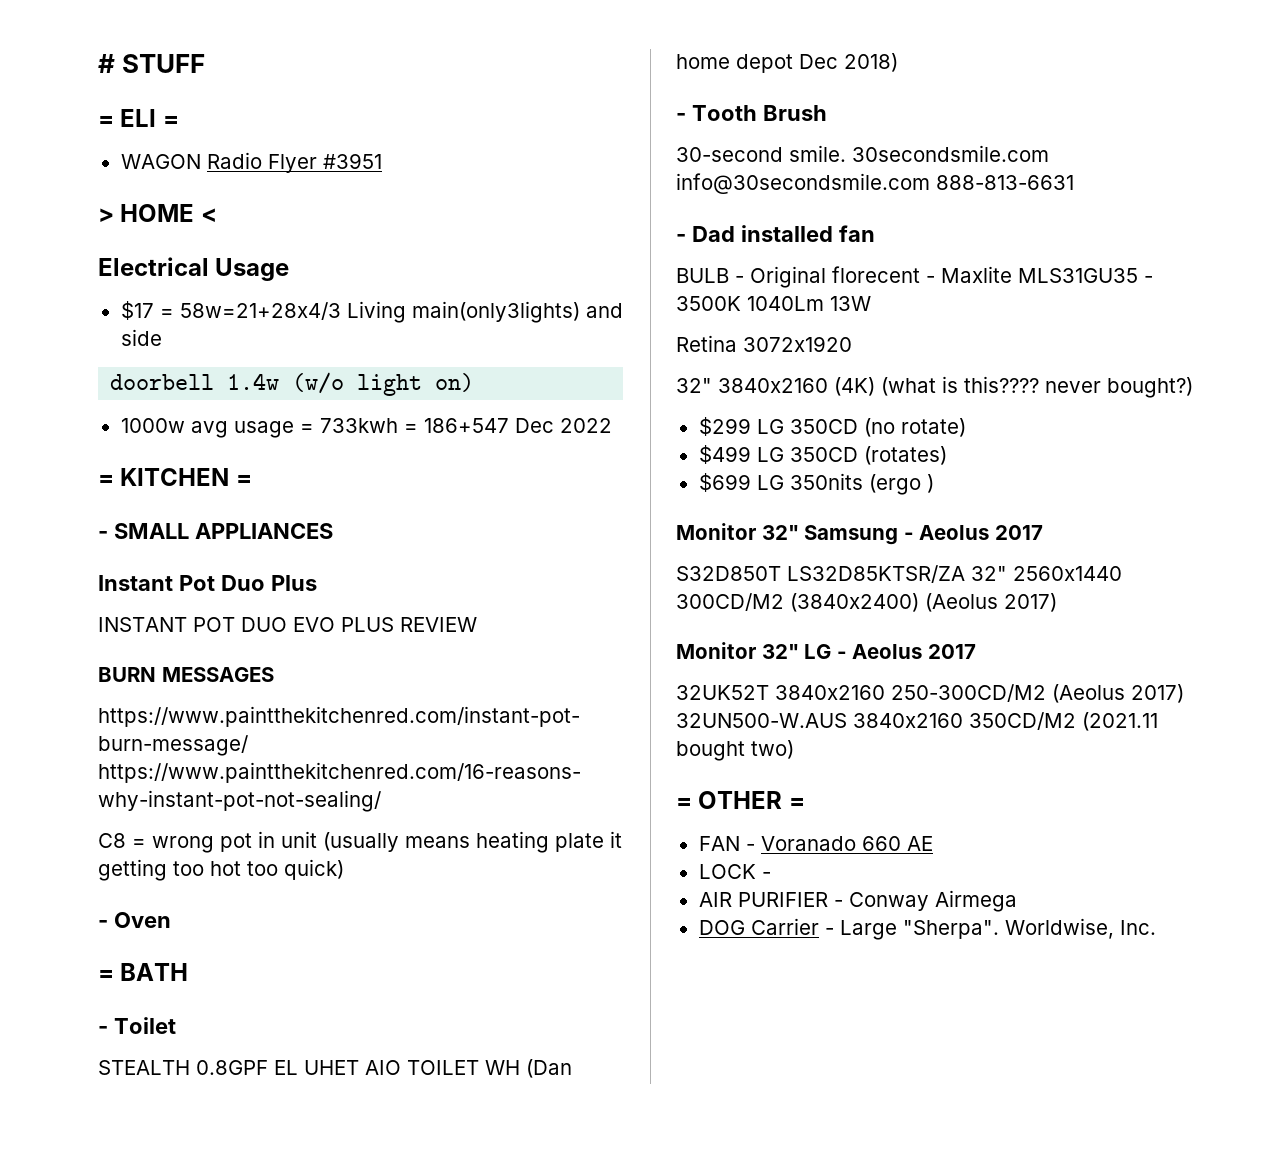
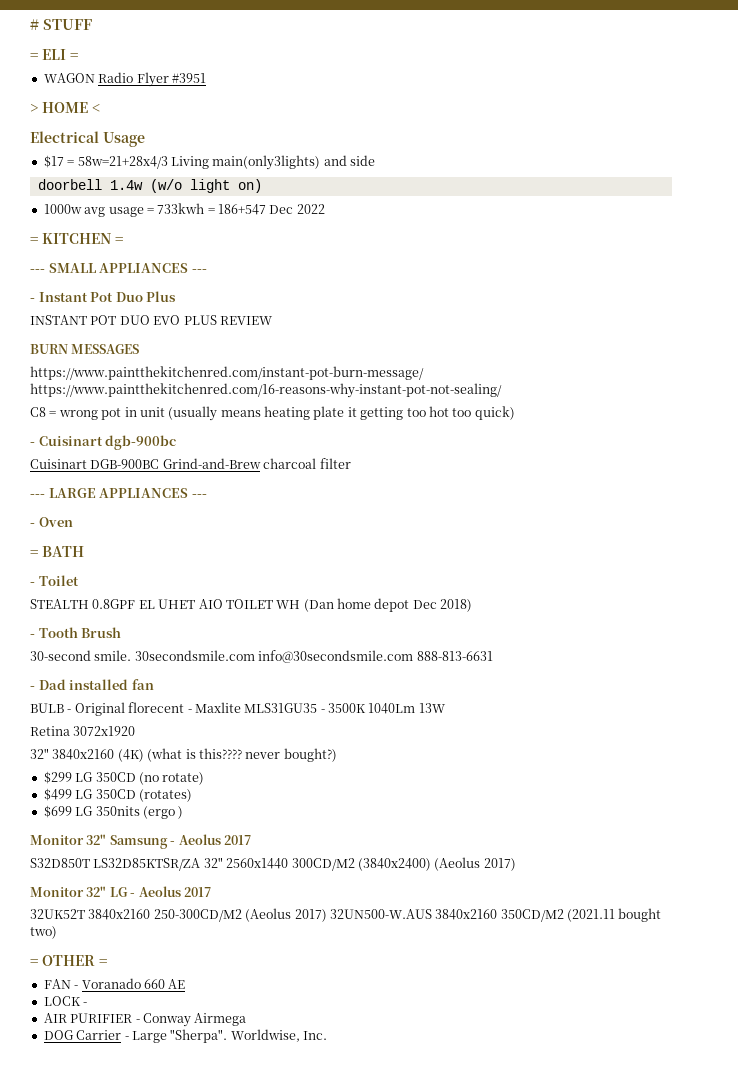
[98,531,108,539] - -> [30,269,45,273] ---
(333, 531) // -> [191,269,207,273] [30,298,35,302] --- // -
(344, 869) none -> [30,435,177,450] [30,458,351,469] [30,488,207,498] // - Cuisinart dgb-900bc // Cuisinart DGB-900BC Grind-and-Brew charcoal filter // --- LARGE APPLIANCES ---

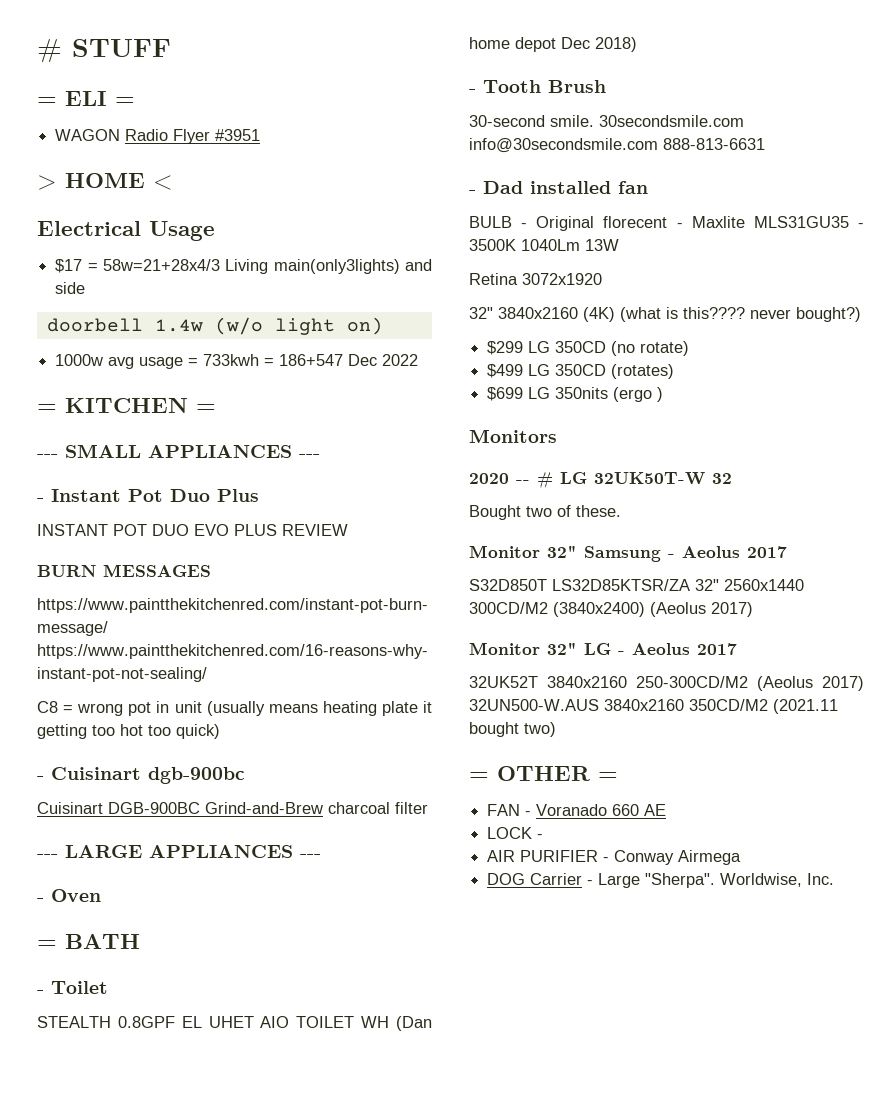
(184, 812) none -> [469,429,557,443] [469,472,732,489] [469,505,621,520] // Monitors // 2020 -- # LG 32UK50T-W 32 // Bought two of these.

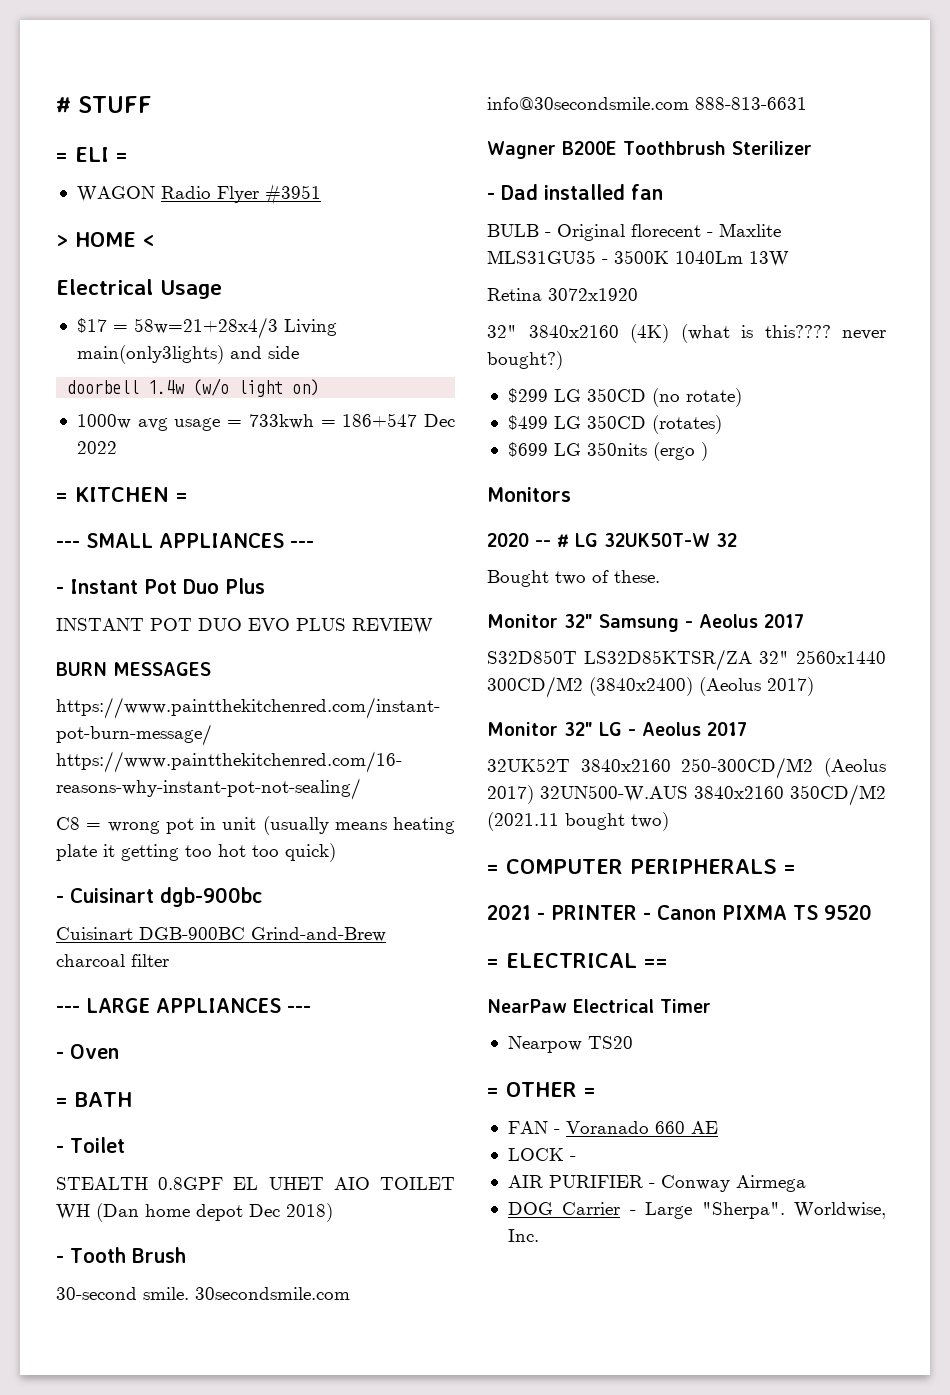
(765, 144) none -> [487,141,812,159] // Wagner B200E Toothbrush Sterilizer
(556, 729) none -> [487,859,796,874] [487,904,872,920] [487,953,668,968] [487,999,711,1013] [507,1036,633,1053] // = COMPUTER PERIPHERALS = // 2021 - PRINTER - Canon PIXMA TS 9520 // = ELECTRICAL == // NearPaw Electrical Timer // Nearpow TS20

